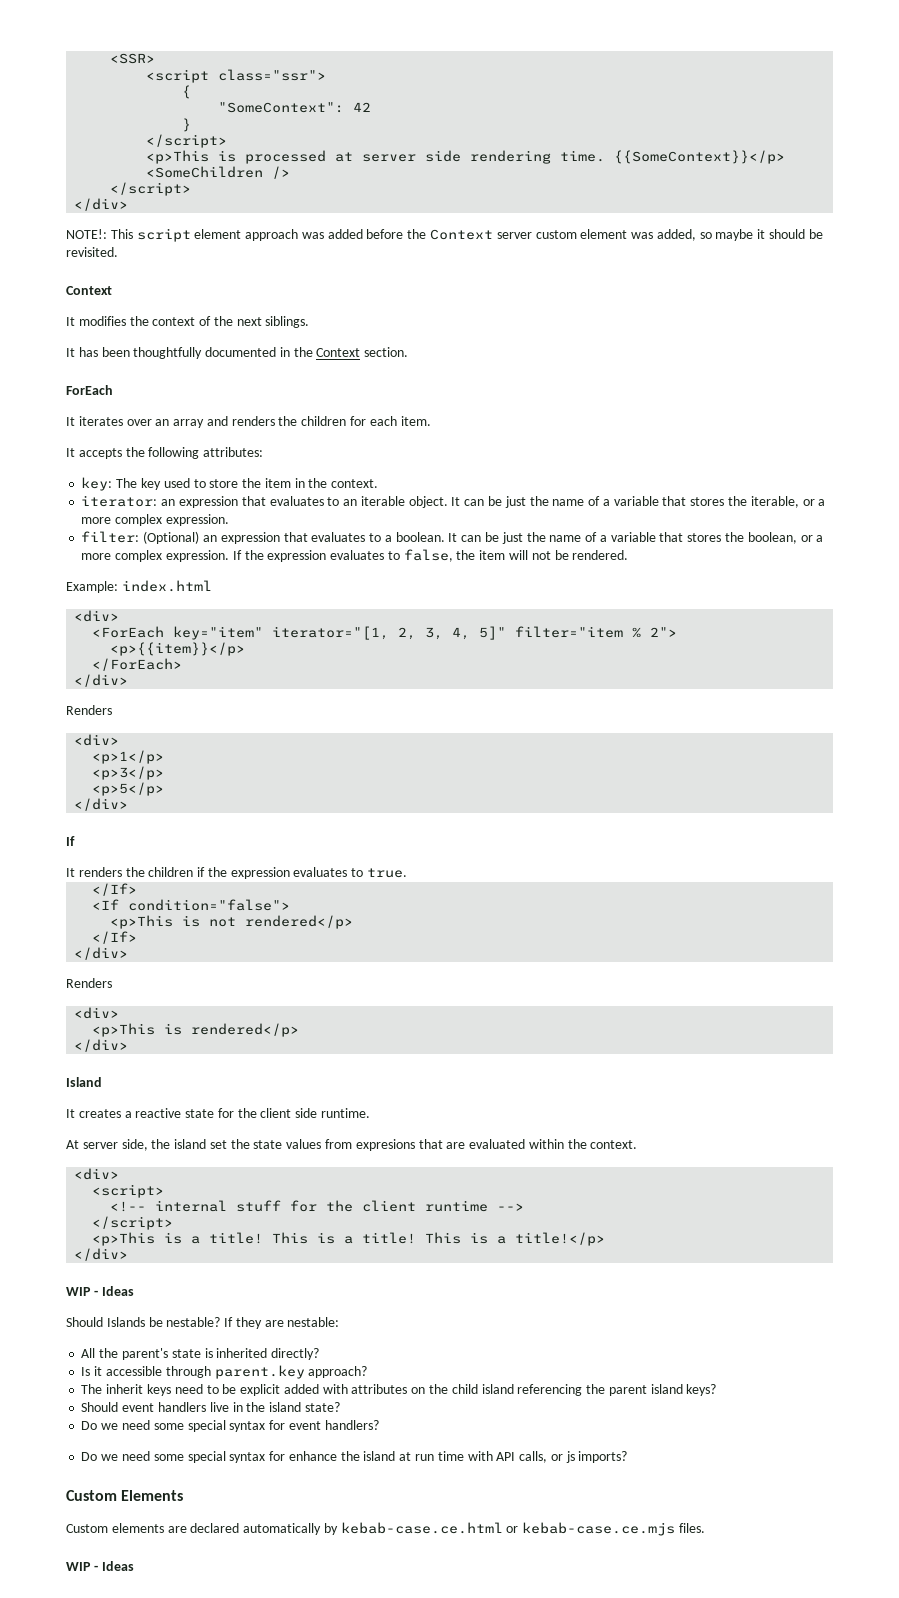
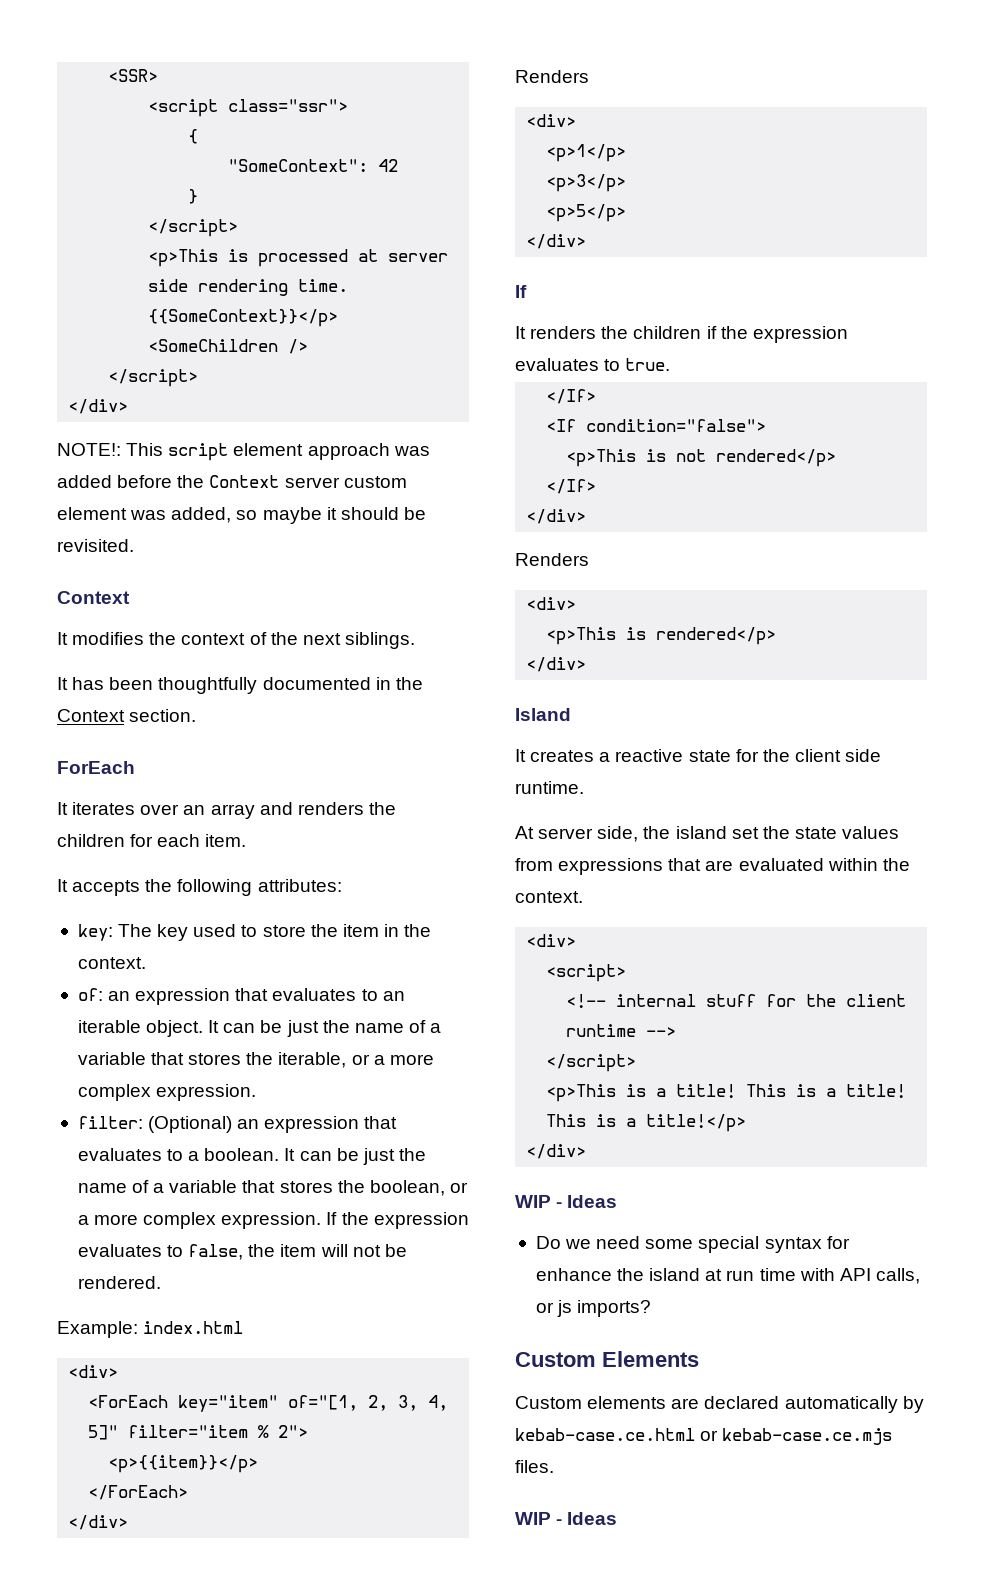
[81,495,158,507] iterator: -> [77,988,103,1001] of:
[272,626,390,640] iterator="[1, -> [288,1395,359,1411] of="[1,
[355,1139,415,1151] expresions -> [558,858,664,875] expressions
[66,1317,340,1329] [81,1348,320,1360] [81,1365,368,1379] [81,1384,717,1396] [81,1402,340,1412] [81,1420,379,1432] // Should Islands be nestable? If they are nestable: // All the parent's state is inherited directly? // Is it accessible through parent.key approach? // The inherit keys need to be explicit added with attributes on the child island referencing the parent island keys? // Should event handlers live in the island state? // Do we need some special syntax for event handlers? -> (618, 1201) none

